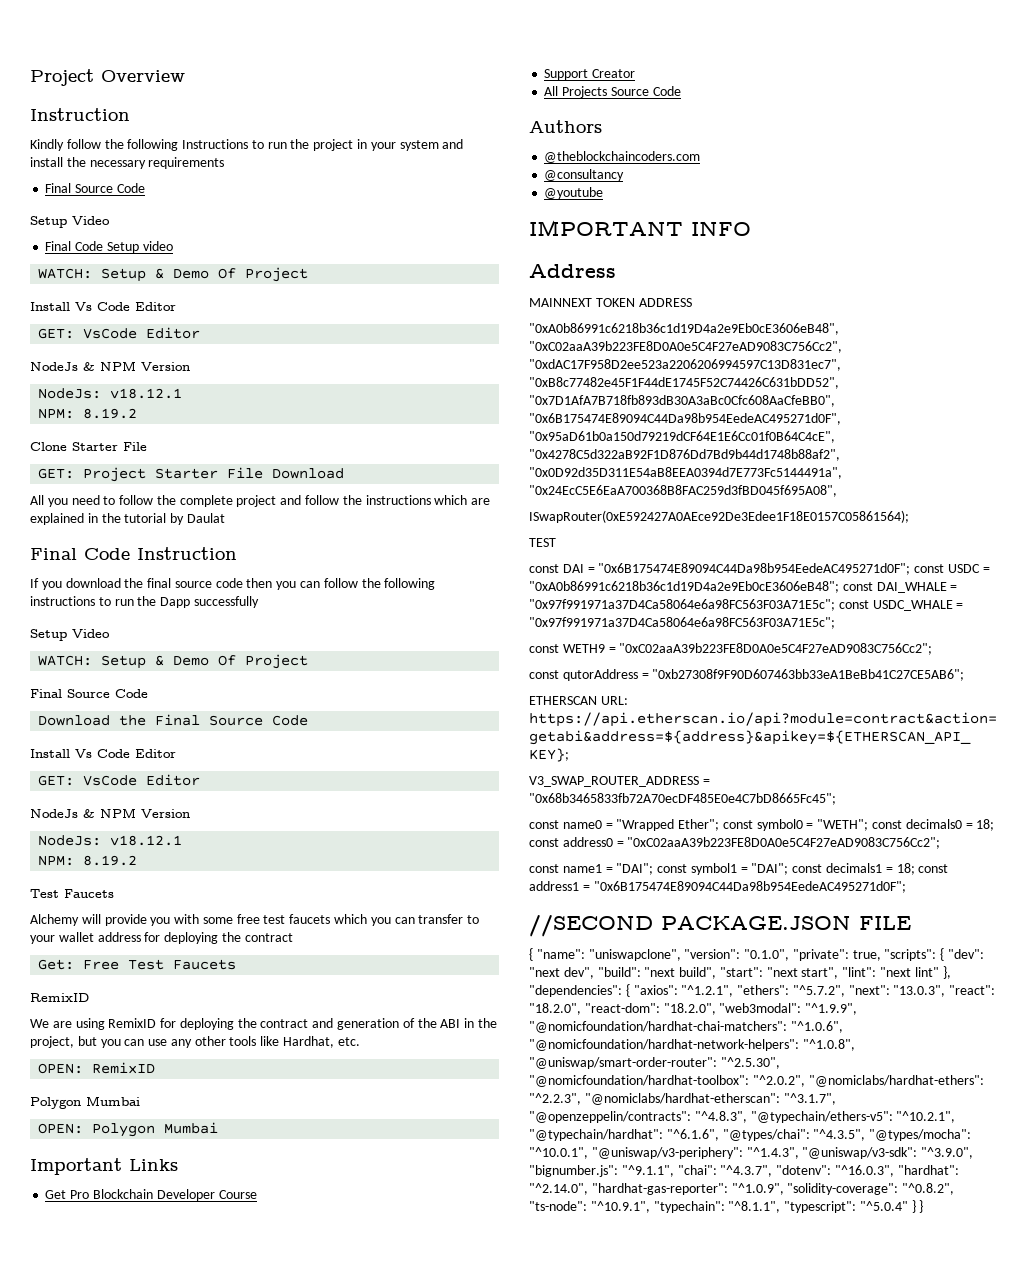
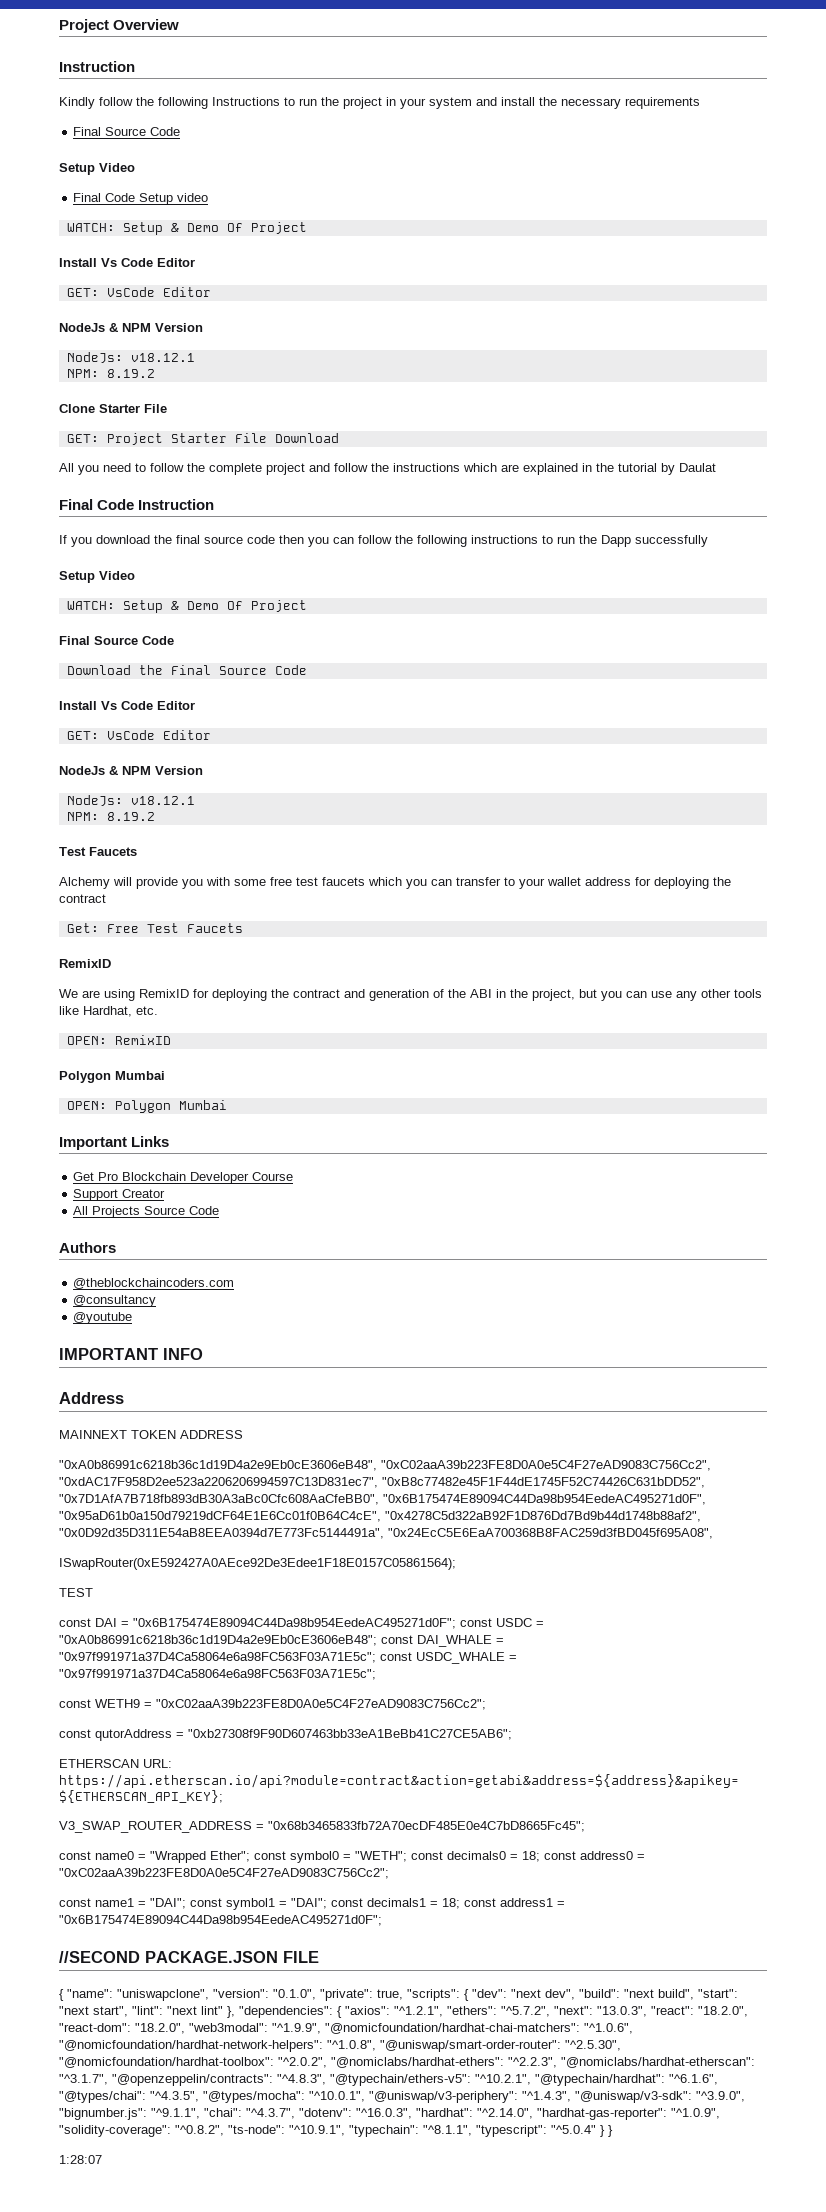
(924, 1206) none -> [59,2155,102,2164] // 1:28:07

